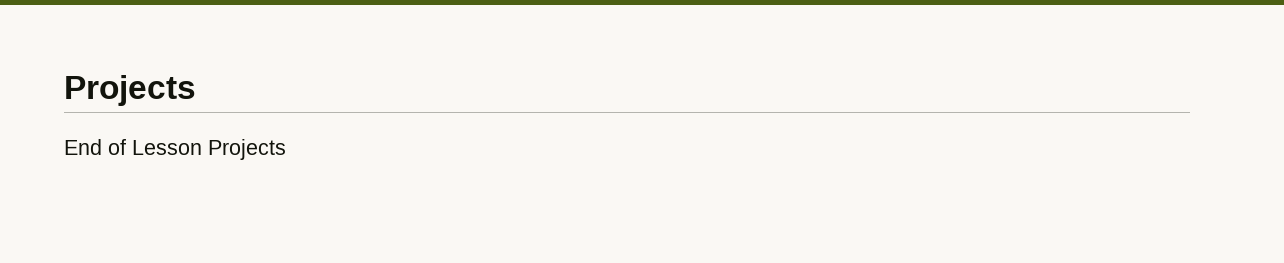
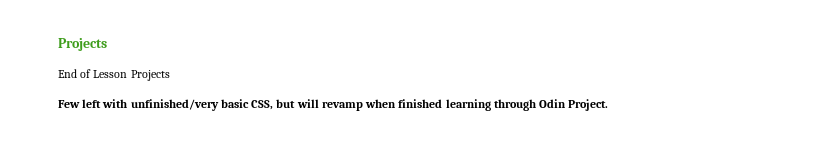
(286, 149) none -> [58,99,609,111] // Few left with unfinished/very basic CSS, but will revamp when finished learning through Odin Project.

